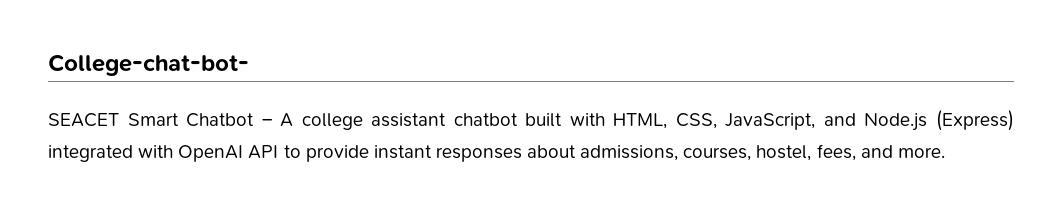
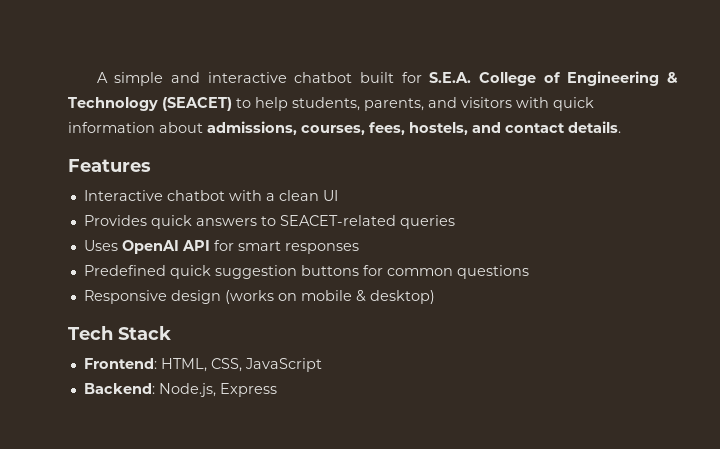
[48,54,249,76] [48,110,1014,131] [48,144,945,162] College-chat-bot- // SEACET Smart Chatbot – A college assistant chatbot built with HTML, CSS, JavaScript, and Node.js (Express) integrated with OpenAI API to provide instant responses about admissions, courses, hostel, fees, and more. -> [96,71,678,86] [68,97,594,111] [68,121,621,135] [68,159,151,172] [83,190,338,201] [83,215,455,229] [83,240,359,254] [83,265,529,279] [83,290,435,304] [68,326,171,340] [83,358,322,372] [83,383,277,397] A simple and interactive chatbot built for S.E.A. College of Engineering & Technology (SEACET) to help students, parents, and visitors with quick information about admissions, courses, fees, hostels, and contact details. // Features // Interactive chatbot with a clean UI // Provides quick answers to SEACET-related queries // Uses OpenAI API for smart responses // Predefined quick suggestion buttons for common questions // Responsive design (works on mobile & desktop) // Tech Stack // Frontend: HTML, CSS, JavaScript // Backend: Node.js, Express

